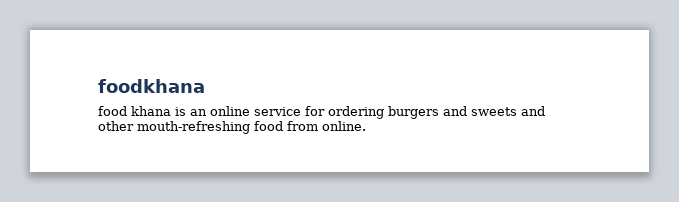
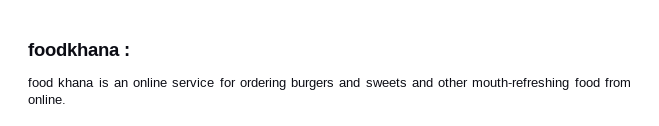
(205, 86) none -> [124,46,130,56] :

